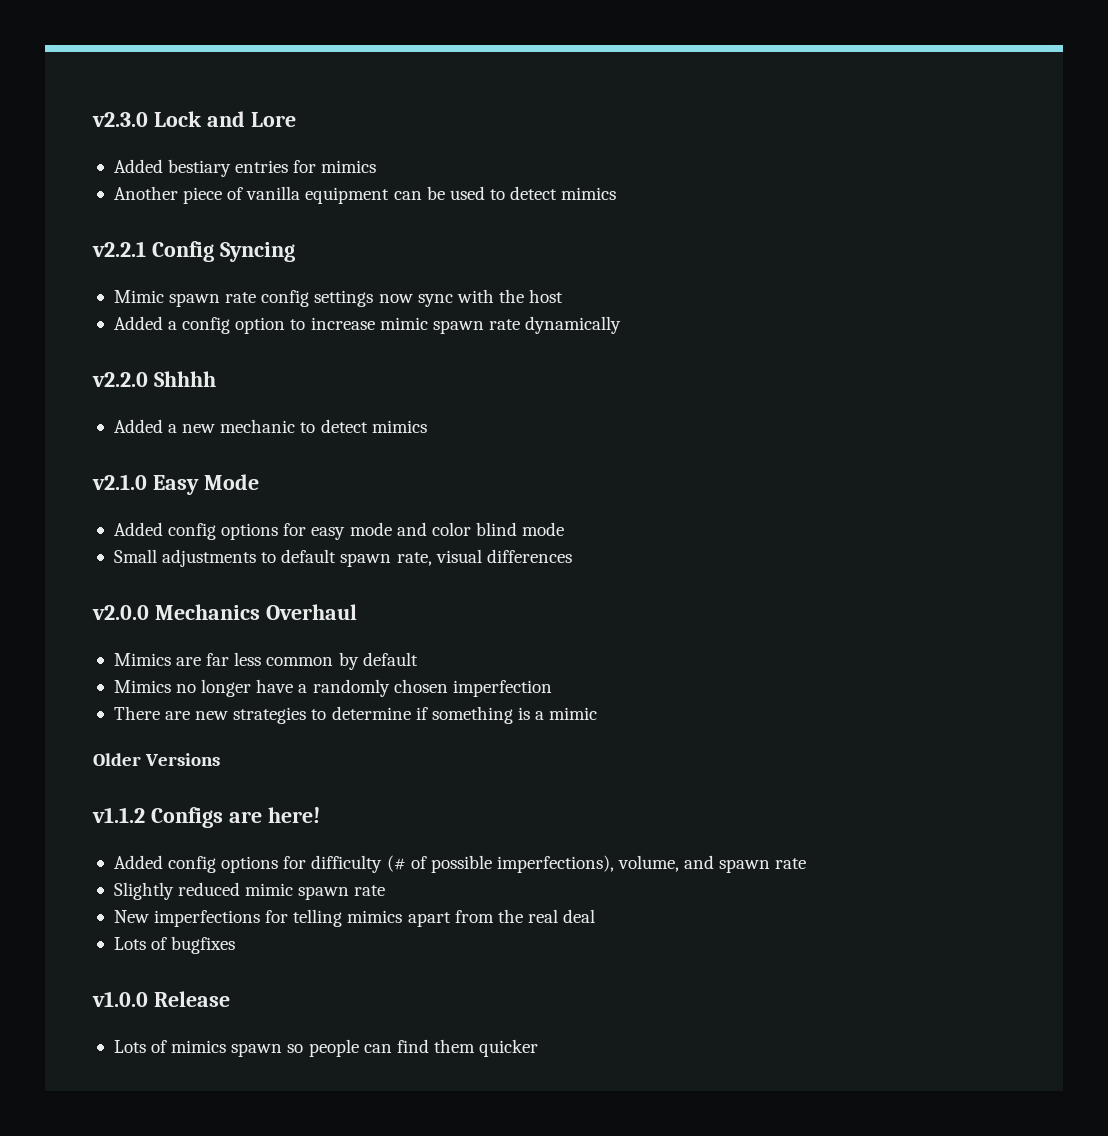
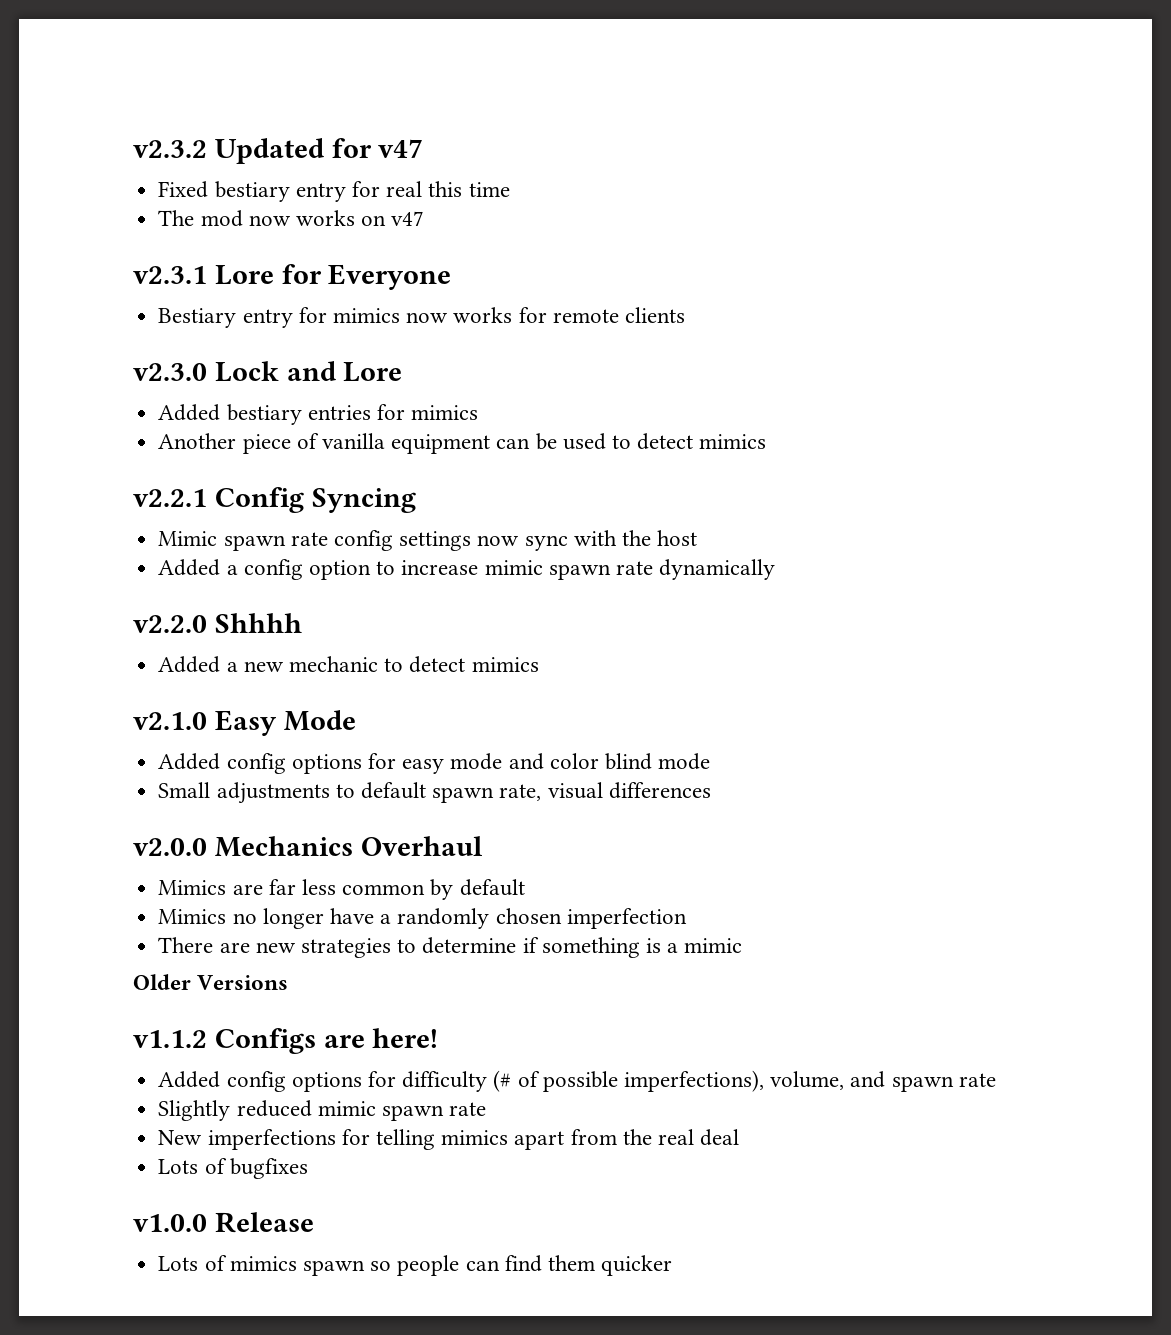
(92, 119) none -> [133,138,424,164] [158,181,510,202] [158,210,425,227] [133,264,452,290] [158,307,685,328] v2.3.2 Updated for v47 // Fixed bestiary entry for real this time // The mod now works on v47 // v2.3.1 Lore for Everyone // Bestiary entry for mimics now works for remote clients //

